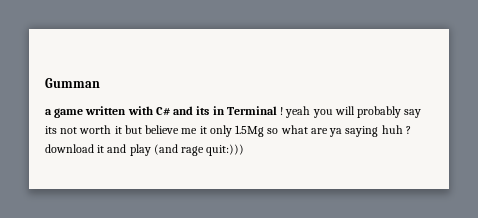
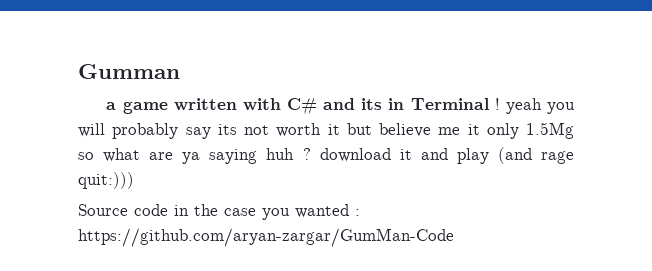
(245, 150) none -> [78,204,360,220] [78,228,454,247] // Source code in the case you wanted : https://github.com/aryan-zargar/GumMan-Code

